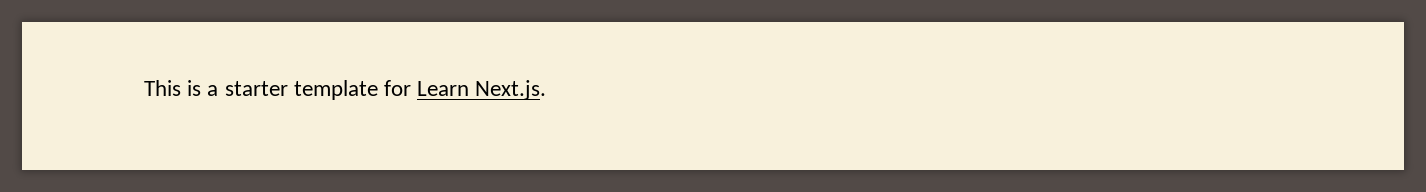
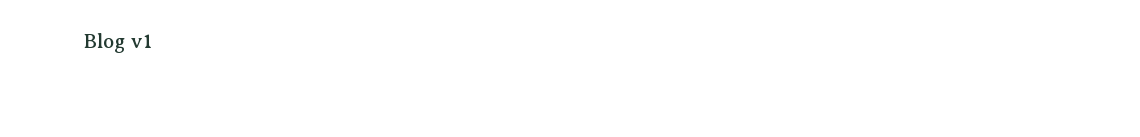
[144,80,547,100] This is a starter template for Learn Next.js. -> [84,33,152,53] Blog v1

